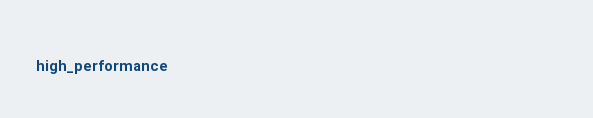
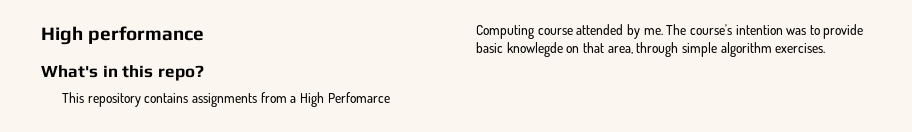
[36,60,168,74] high_performance -> [41,26,205,45] [41,65,204,81] [62,92,390,107] [476,24,864,39] [476,42,826,57] High performance // What's in this repo? // This repository contains assignments from a High Perfomarce Computing course attended by me. The course's intention was to provide basic knowlegde on that area, through simple algorithm exercises.

